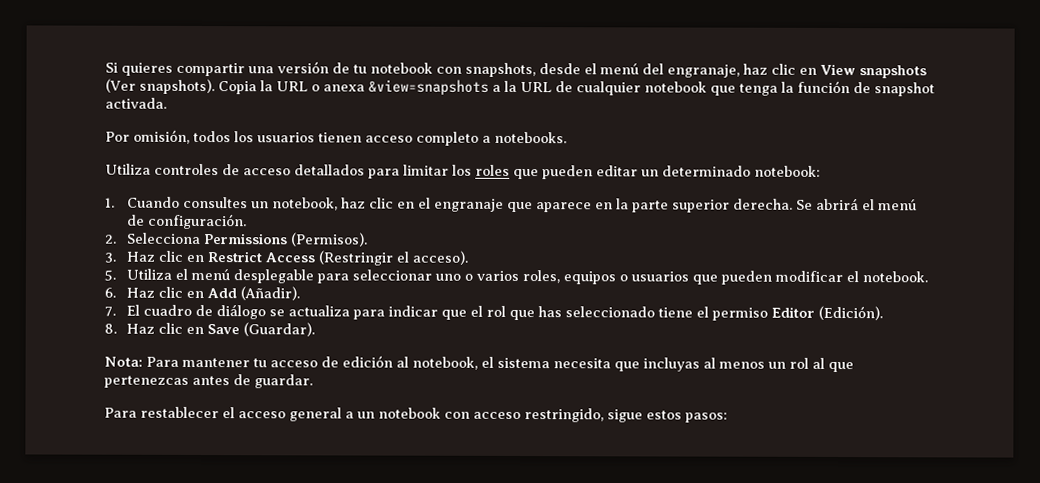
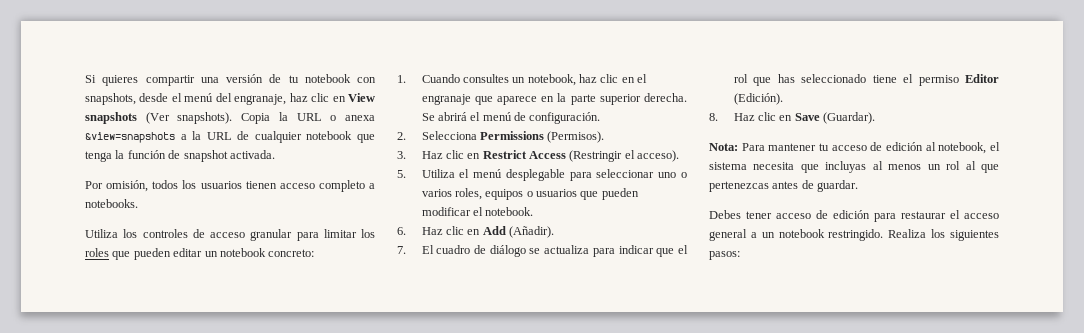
(151, 169) none -> [123,229,138,238] los
[294,164,365,176] detallados -> [250,229,293,241] granular
[662,165,821,177] determinado notebook: -> [219,248,315,257] notebook concreto:
[104,406,219,419] Para restablecer -> [709,210,946,222] Debes tener acceso de edición para restaurar
[444,408,682,423] con acceso restringido, sigue estos -> [828,229,999,241] restringido. Realiza los siguientes

